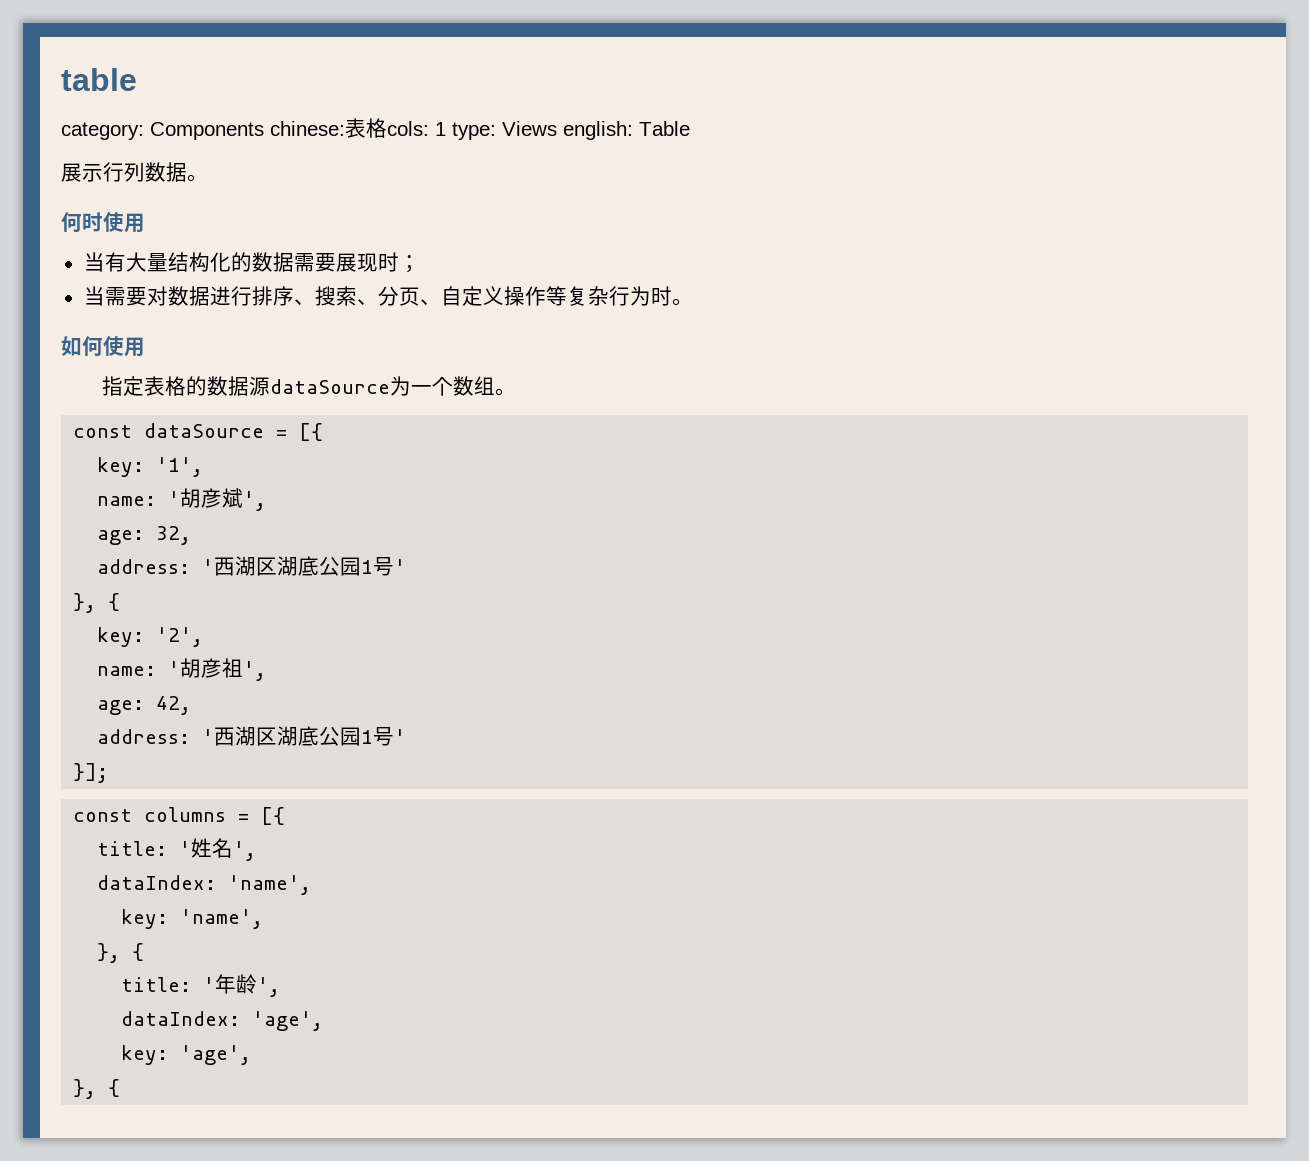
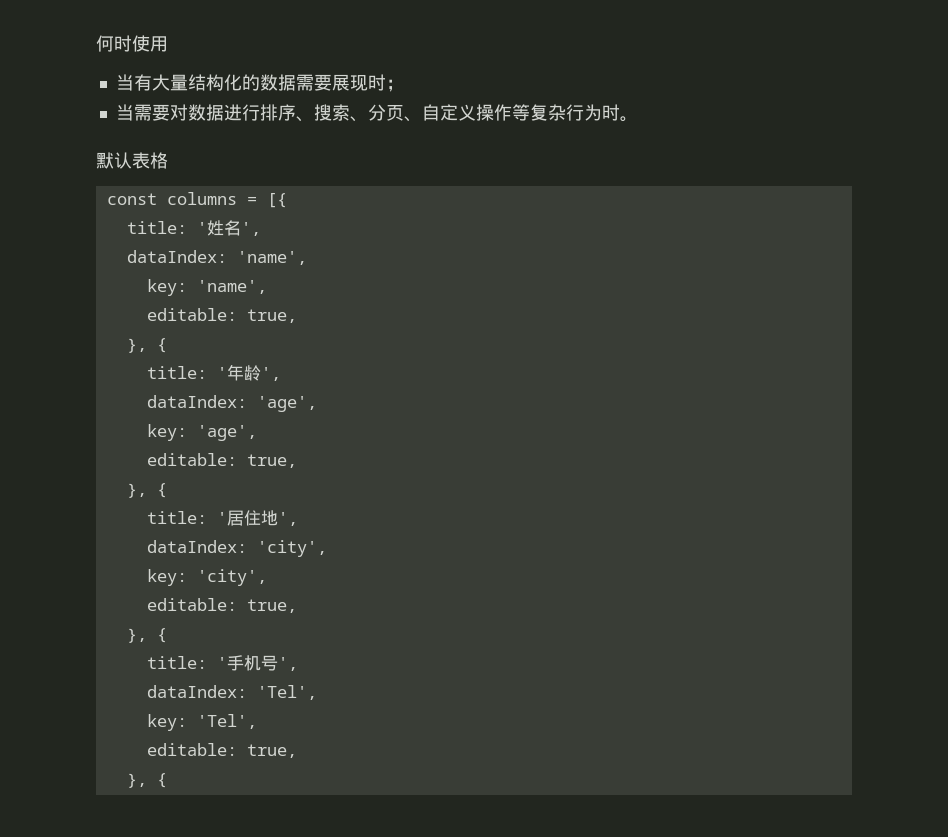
[61,68,137,91] [61,118,690,140] [61,162,208,182] table // category: Components chinese:表格cols: 1 type: Views english: Table // 展示行列数据。 // -> (96, 43) none
[61,336,145,357] [101,376,516,396] [73,423,324,441] [97,457,204,477] [97,488,267,511] [97,526,192,545] [97,556,407,576] [73,593,121,613] [97,627,204,647] [97,658,267,681] [97,696,192,715] [97,726,407,746] [73,763,109,783] 如何使用 // 指定表格的数据源dataSource为一个数组。 // const dataSource = [{ // key: '1', // name: '胡彦斌', // age: 32, // address: '西湖区湖底公园1号' // }, { // key: '2', // name: '胡彦祖', // age: 42, // address: '西湖区湖底公园1号' // }]; -> [96,152,168,169] 默认表格
(264, 919) none -> [146,308,297,323] // editable: true,
[73,1079,121,1099] // }, { -> [146,453,297,468] [126,483,167,498] [146,510,298,526] [146,540,327,557] [146,569,267,586] [146,598,297,613] [126,628,167,643] [146,655,298,671] [146,685,317,700] [146,714,257,731] [146,743,297,758] [126,773,167,788] // editable: true, // }, { // title: '居住地', // dataIndex: 'city', // key: 'city', // editable: true, // }, { // title: '手机号', // dataIndex: 'Tel', // key: 'Tel', // editable: true, // }, {

